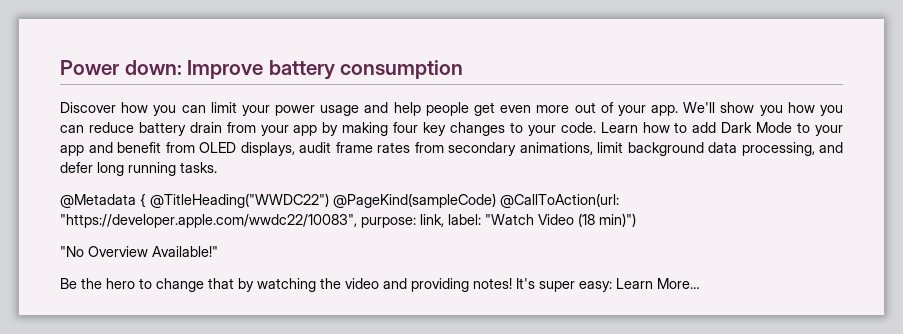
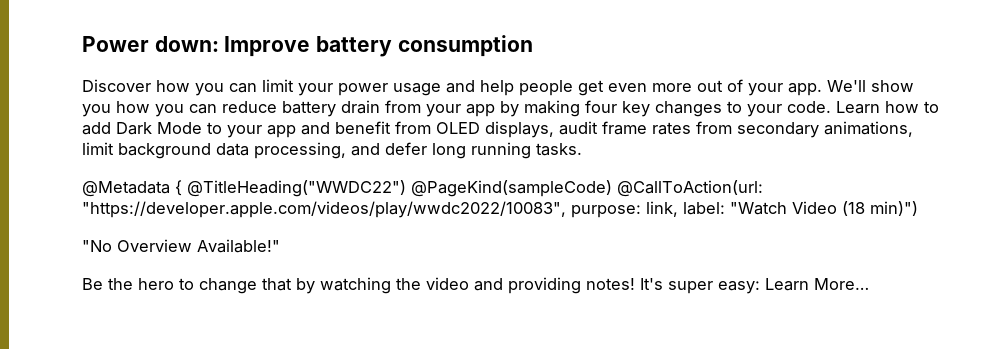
[60,214,357,228] "https://developer.apple.com/wwdc22/10083", -> [82,201,566,218] "https://developer.apple.com/videos/play/wwdc2022/10083",

